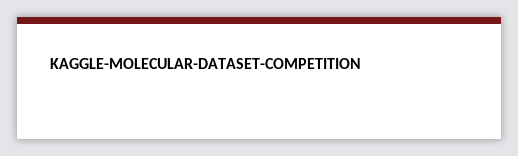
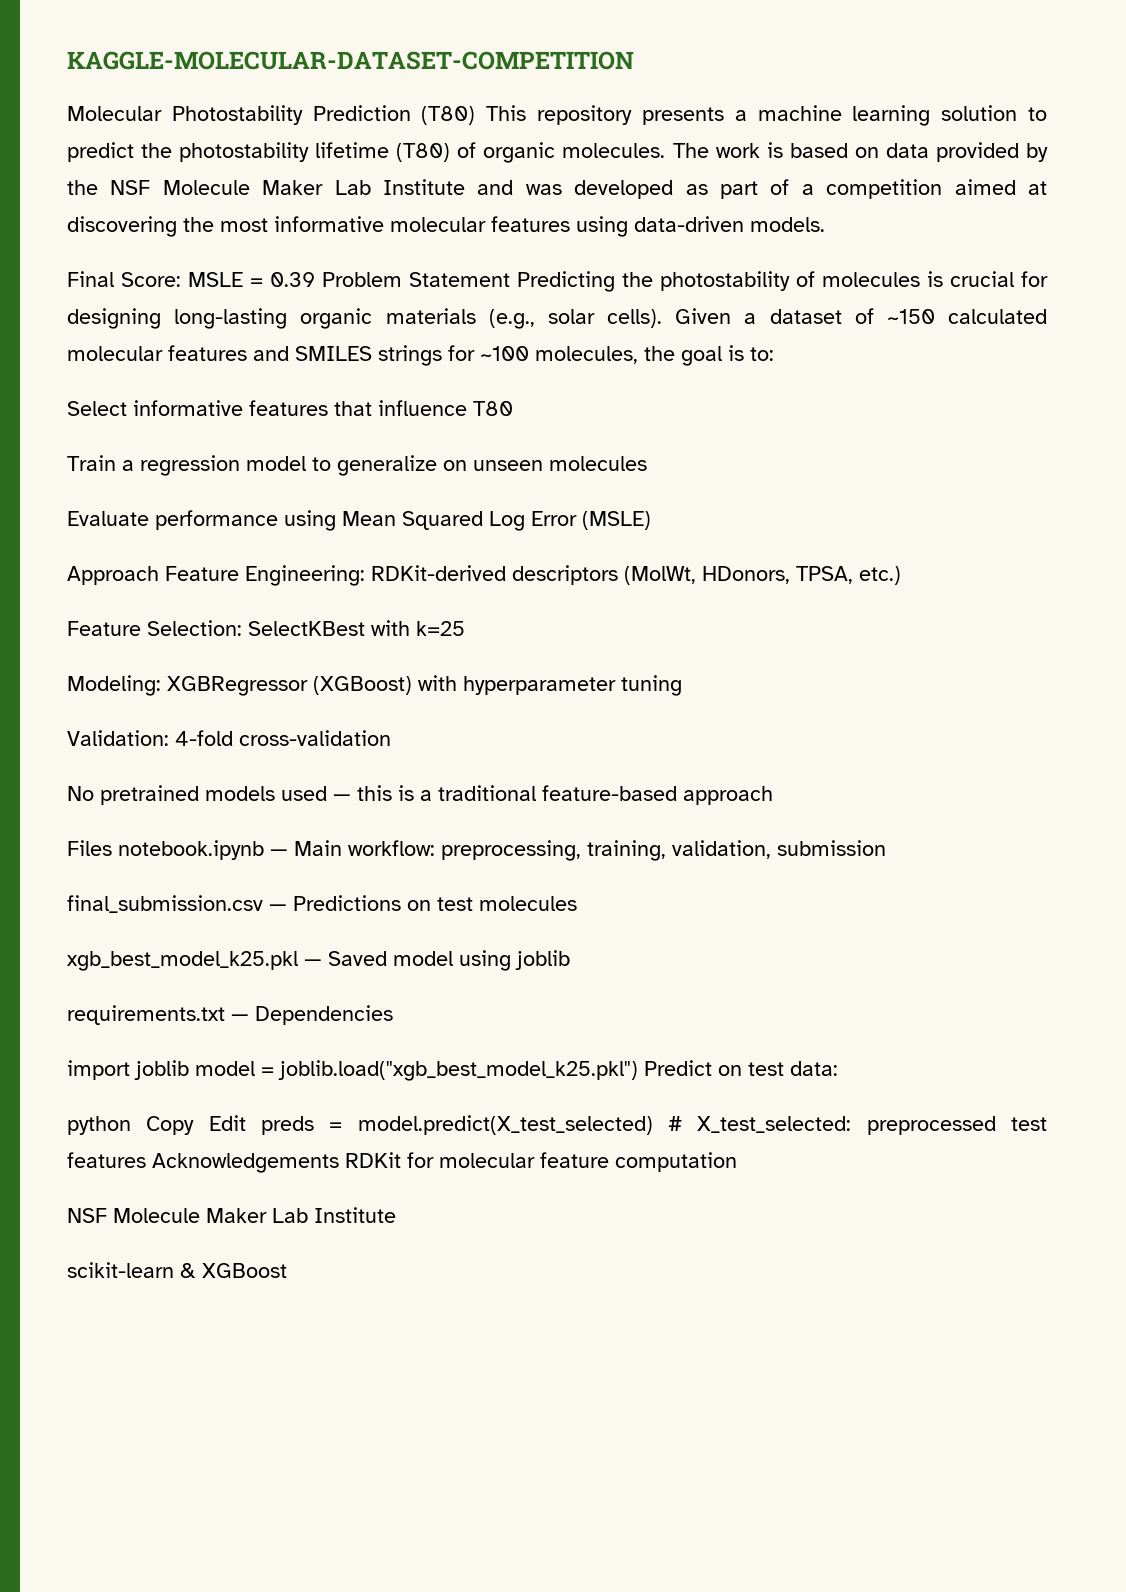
(361, 63) none -> [67,105,1048,126] [67,142,1049,163] [67,179,1047,199] [67,216,825,237] [67,271,1048,292] [67,308,1047,329] [67,345,774,366] [67,400,513,416] [67,455,647,476] [67,510,651,531] [67,565,901,586] [67,620,465,636] [67,675,682,696] [67,730,391,746] [67,785,773,805] [67,840,886,861] [67,895,577,913] [67,950,570,971] [67,1005,393,1025] [67,1060,838,1081] [67,1115,1047,1135] [67,1152,737,1173] [67,1207,396,1223] [67,1262,287,1278] // Molecular Photostability Prediction (T80) This repository presents a machine learning solution to predict the photostability lifetime (T80) of organic molecules. The work is based on data provided by the NSF Molecule Maker Lab Institute and was developed as part of a competition aimed at discovering the most informative molecular features using data-driven models. // Final Score: MSLE = 0.39 Problem Statement Predicting the photostability of molecules is crucial for designing long-lasting organic materials (e.g., solar cells). Given a dataset of ~150 calculated molecular features and SMILES strings for ~100 molecules, the goal is to: // Select informative features that influence T80 // Train a regression model to generalize on unseen molecules // Evaluate performance using Mean Squared Log Error (MSLE) // Approach Feature Engineering: RDKit-derived descriptors (MolWt, HDonors, TPSA, etc.) // Feature Selection: SelectKBest with k=25 // Modeling: XGBRegressor (XGBoost) with hyperparameter tuning // Validation: 4-fold cross-validation // No pretrained models used — this is a traditional feature-based approach // Files notebook.ipynb — Main workflow: preprocessing, training, validation, submission // final_submission.csv — Predictions on test molecules // xgb_best_model_k25.pkl — Saved model using joblib // requirements.txt — Dependencies // import joblib model = joblib.load("xgb_best_model_k25.pkl") Predict on test data: // python Copy Edit preds = model.predict(X_test_selected) # X_test_selected: preprocessed test features Acknowledgements RDKit for molecular feature computation // NSF Molecule Maker Lab Institute // scikit-learn & XGBoost

